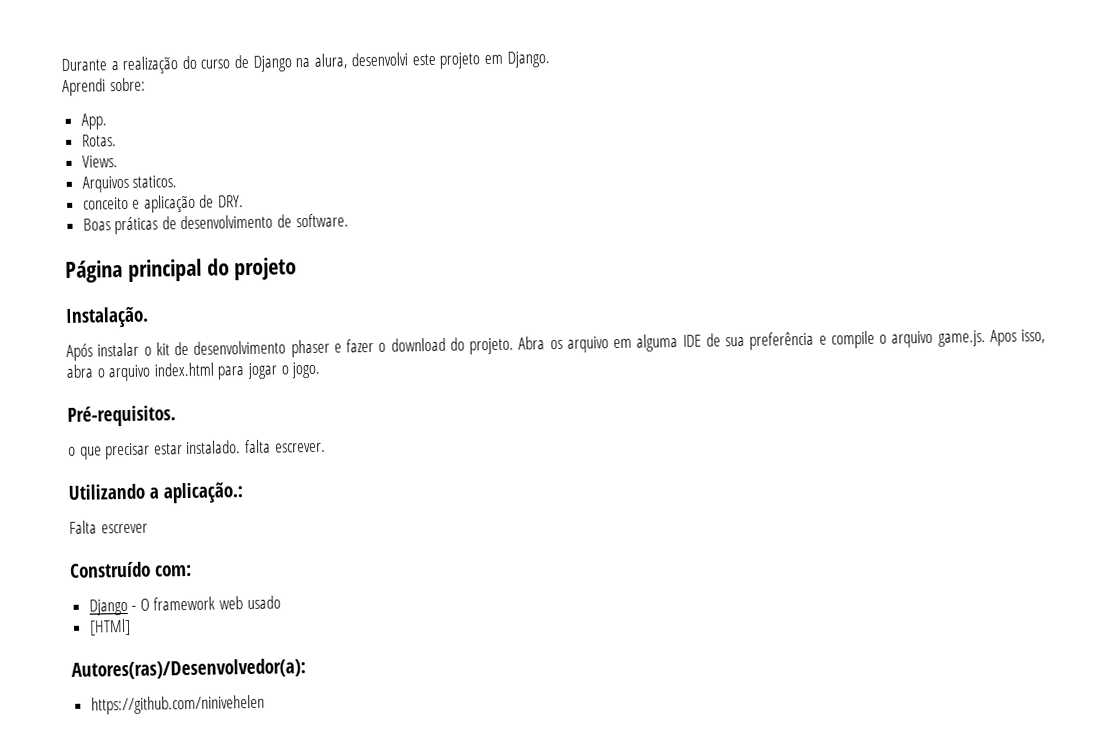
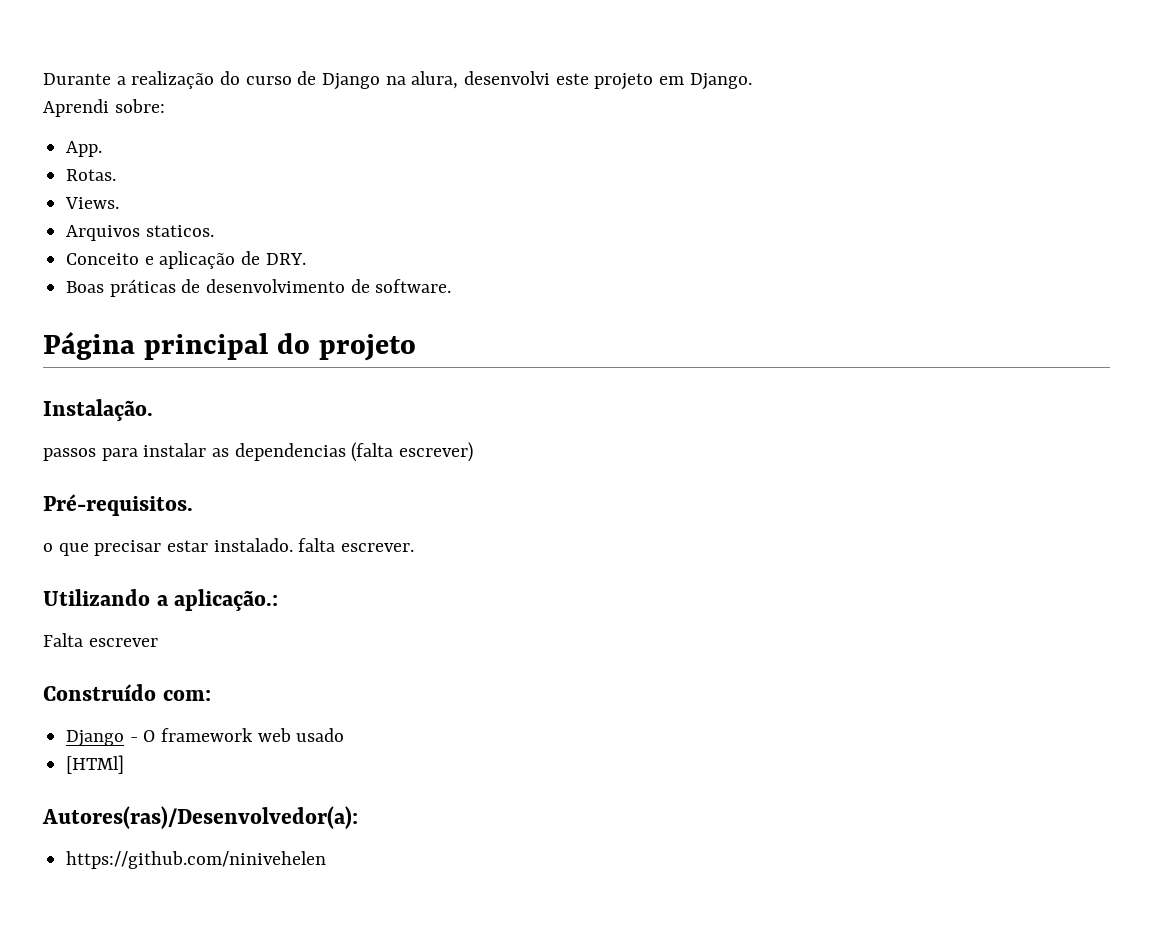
[82,196,129,210] conceito -> [66,253,140,265] Conceito
[66,329,1046,361] [66,361,321,382] Após instalar o kit de desenvolvimento phaser e fazer o download do projeto. Abra os arquivo em alguma IDE de sua preferência e compile o arquivo game.js. Apos isso, abra o arquivo index.html para jogar o jogo. -> [43,442,474,462] passos para instalar as dependencias (falta escrever)

